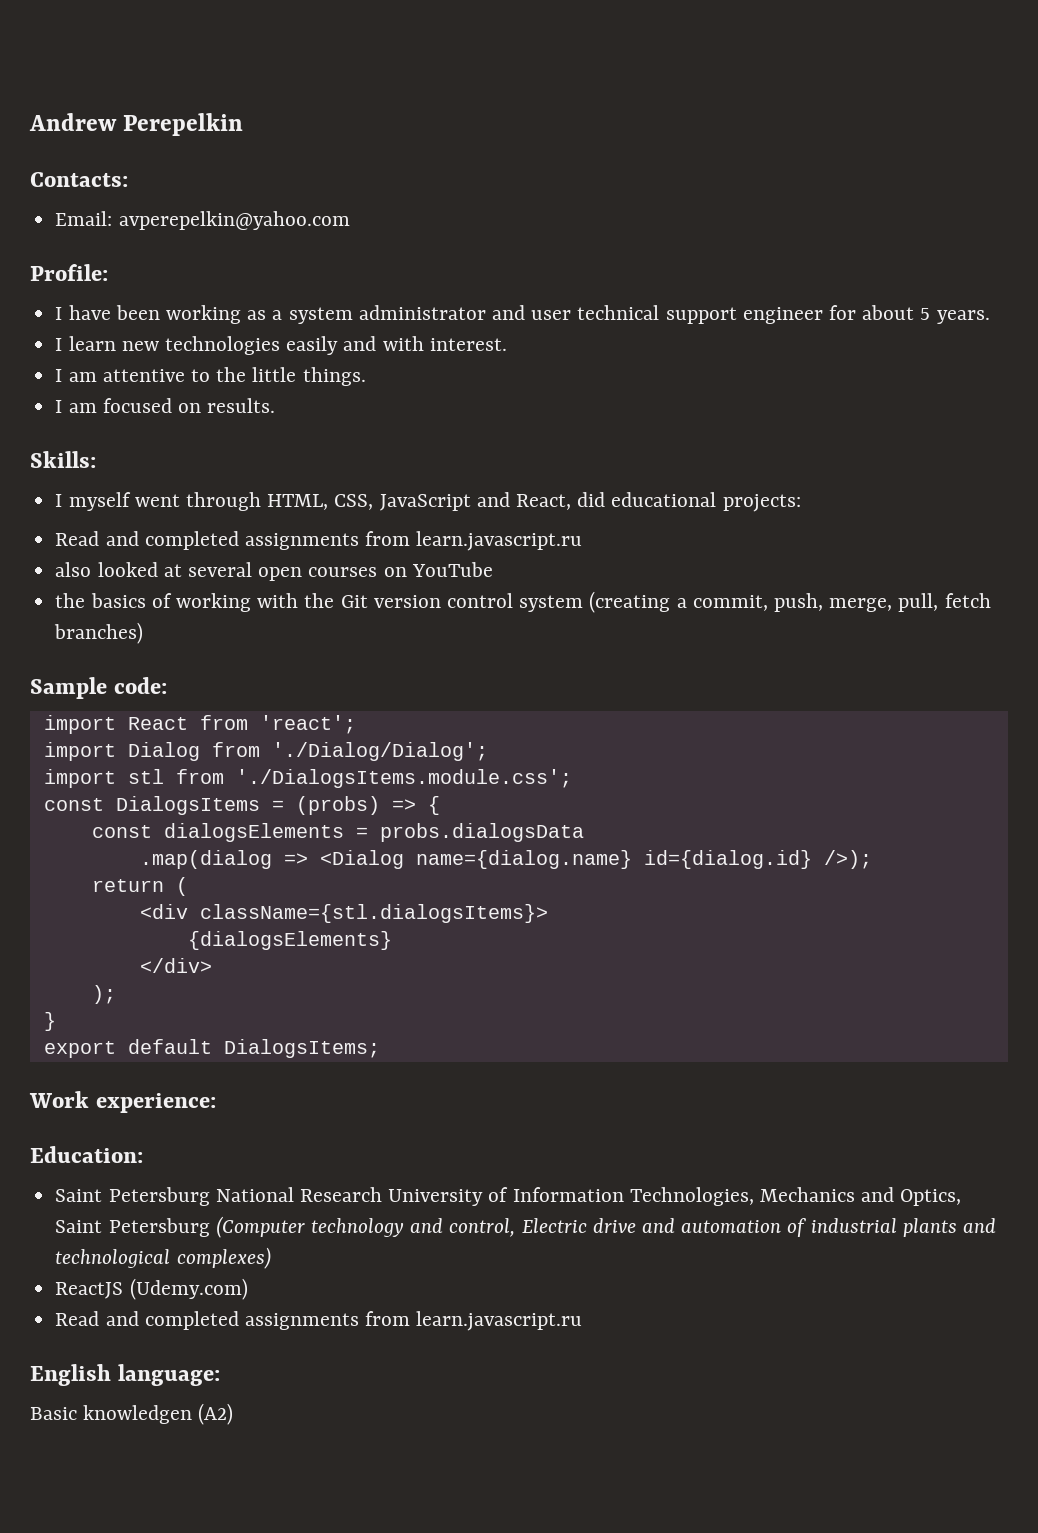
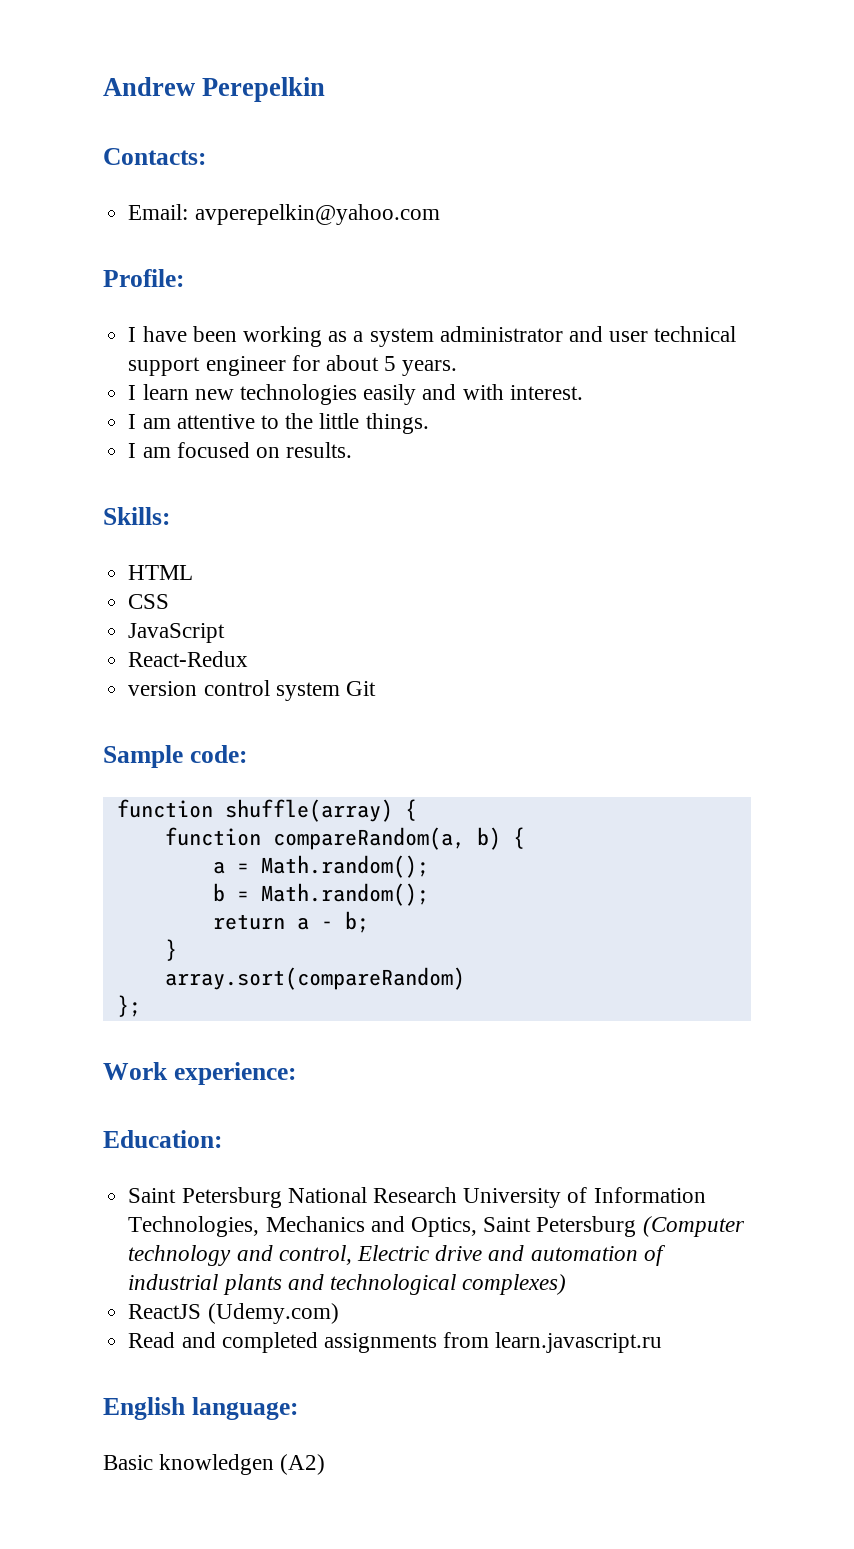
[55,492,801,512] [55,531,583,551] [55,562,493,581] [55,591,991,613] [54,622,144,644] [30,677,167,699] [43,715,356,734] [43,742,488,761] [43,769,572,788] [43,796,440,815] [91,823,584,842] [139,850,872,869] [91,877,188,896] [139,904,548,923] [187,931,392,950] [139,958,212,973] [91,985,116,1004] [43,1012,56,1031] [43,1039,380,1058] I myself went through HTML, CSS, JavaScript and React, did educational projects: // Read and completed assignments from learn.javascript.ru // also looked at several open courses on YouTube // the basics of working with the Git version control system (creating a commit, push, merge, pull, fetch branches) // Sample code: // import React from 'react'; // import Dialog from './Dialog/Dialog'; // import stl from './DialogsItems.module.css'; // const DialogsItems = (probs) => { // const dialogsElements = probs.dialogsData // .map(dialog => <Dialog name={dialog.name} id={dialog.id} />); // return ( // <div className={stl.dialogsItems}> // {dialogsElements} // </div> // ); // } // export default DialogsItems; -> [128,565,194,580] [128,594,170,609] [128,623,226,643] [128,651,249,667] [128,680,376,701] [103,745,247,768] [116,799,417,822] [164,827,525,850] [212,855,429,878] [212,883,429,906] [212,911,369,933] [164,939,177,961] [164,967,465,990] [116,995,141,1017] HTML // CSS // JavaScript // React-Redux // version control system Git // Sample code: // function shuffle(array) { // function compareRandom(a, b) { // a = Math.random(); // b = Math.random(); // return a - b; // } // array.sort(compareRandom) // };

